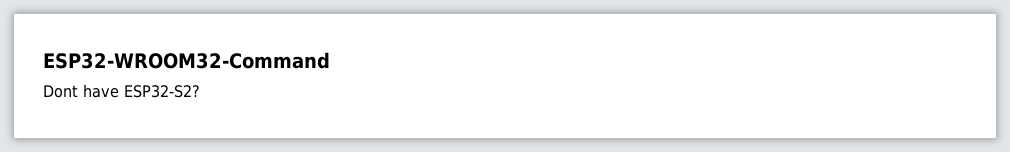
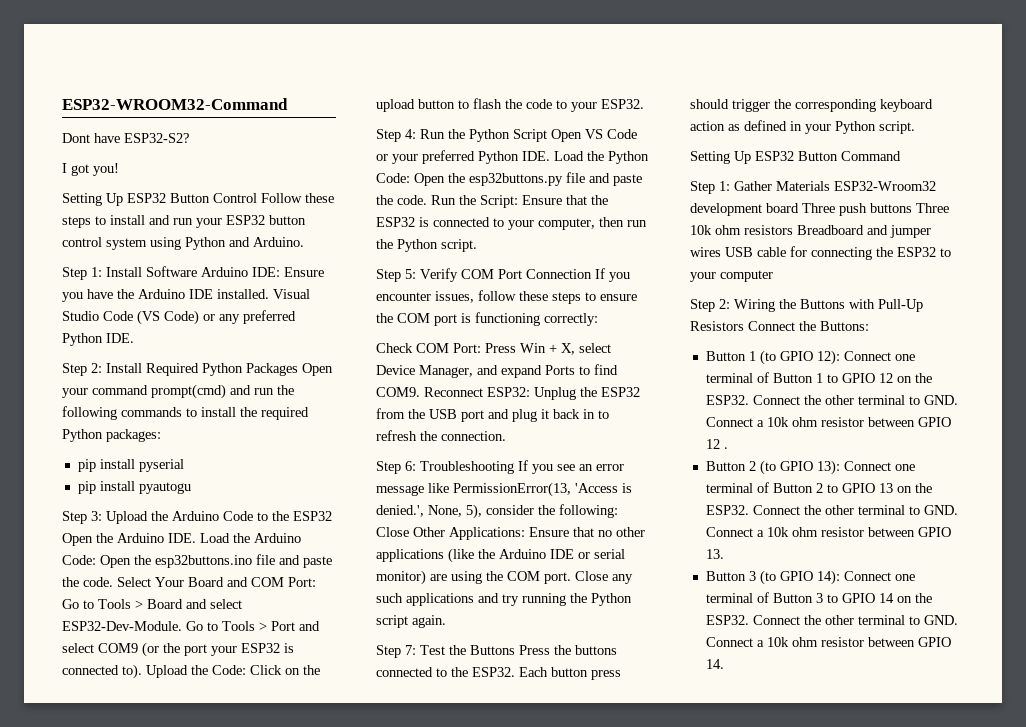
(200, 91) none -> [62,163,119,176] [62,193,334,206] [62,215,306,228] [62,237,304,250] [62,266,324,280] [62,289,310,302] [62,310,296,325] [62,333,134,346] [62,363,333,376] [62,384,294,399] [62,406,309,420] [62,429,161,442] [77,459,184,472] [77,481,191,494] [62,511,332,524] [62,533,301,546] [62,554,332,568] [62,577,316,587] [62,599,242,609] [62,621,320,631] [62,642,294,657] [62,664,320,679] [376,98,644,112] [376,129,637,142] [376,150,649,164] [376,172,642,186] [376,195,608,208] [376,217,647,230] [376,239,477,252] [376,268,630,282] [376,290,637,304] [376,312,598,326] [376,343,611,355] [376,364,618,378] [376,387,640,400] [376,408,609,422] [376,430,506,441] [376,460,624,474] [376,482,632,497] [376,504,618,519] [376,527,645,540] [376,548,625,563] [376,570,633,585] [376,593,632,606] [376,615,446,628] [376,645,617,658] [376,667,621,680] [690,99,933,112] [690,120,915,134] [690,151,901,164] [690,181,936,194] [690,203,949,216] [690,225,931,238] [690,246,951,260] [690,270,773,282] [690,299,923,312] [690,321,869,331] [705,350,915,365] [705,372,932,383] [705,395,958,405] [705,417,951,427] [705,439,728,449] [705,460,915,475] [705,482,932,493] [705,505,958,515] [705,527,951,537] [705,549,724,559] [705,570,915,585] [705,592,932,603] [705,615,958,625] [705,637,951,647] [705,659,724,669] // I got you! // Setting Up ESP32 Button Control Follow these steps to install and run your ESP32 button control system using Python and Arduino. // Step 1: Install Software Arduino IDE: Ensure you have the Arduino IDE installed. Visual Studio Code (VS Code) or any preferred Python IDE. // Step 2: Install Required Python Packages Open your command prompt(cmd) and run the following commands to install the required Python packages: // pip install pyserial // pip install pyautogu // Step 3: Upload the Arduino Code to the ESP32 Open the Arduino IDE. Load the Arduino Code: Open the esp32buttons.ino file and paste the code. Select Your Board and COM Port: Go to Tools > Board and select ESP32-Dev-Module. Go to Tools > Port and select COM9 (or the port your ESP32 is connected to). Upload the Code: Click on the upload button to flash the code to your ESP32. // Step 4: Run the Python Script Open VS Code or your preferred Python IDE. Load the Python Code: Open the esp32buttons.py file and paste the code. Run the Script: Ensure that the ESP32 is connected to your computer, then run the Python script. // Step 5: Verify COM Port Connection If you encounter issues, follow these steps to ensure the COM port is functioning correctly: // Check COM Port: Press Win + X, select Device Manager, and expand Ports to find COM9. Reconnect ESP32: Unplug the ESP32 from the USB port and plug it back in to refresh the connection. // Step 6: Troubleshooting If you see an error message like PermissionError(13, 'Access is denied.', None, 5), consider the following: Close Other Applications: Ensure that no other applications (like the Arduino IDE or serial monitor) are using the COM port. Close any such applications and try running the Python script again. // Step 7: Test the Buttons Press the buttons connected to the ESP32. Each button press should trigger the corresponding keyboard action as defined in your Python script. // Setting Up ESP32 Button Command // Step 1: Gather Materials ESP32-Wroom32 development board Three push buttons Three 10k ohm resistors Breadboard and jumper wires USB cable for connecting the ESP32 to your computer // Step 2: Wiring the Buttons with Pull-Up Resistors Connect the Buttons: // Button 1 (to GPIO 12): Connect one terminal of Button 1 to GPIO 12 on the ESP32. Connect the other terminal to GND. Connect a 10k ohm resistor between GPIO 12 . // Button 2 (to GPIO 13): Connect one terminal of Button 2 to GPIO 13 on the ESP32. Connect the other terminal to GND. Connect a 10k ohm resistor between GPIO 13. // Button 3 (to GPIO 14): Connect one terminal of Button 3 to GPIO 14 on the ESP32. Connect the other terminal to GND. Connect a 10k ohm resistor between GPIO 14.

